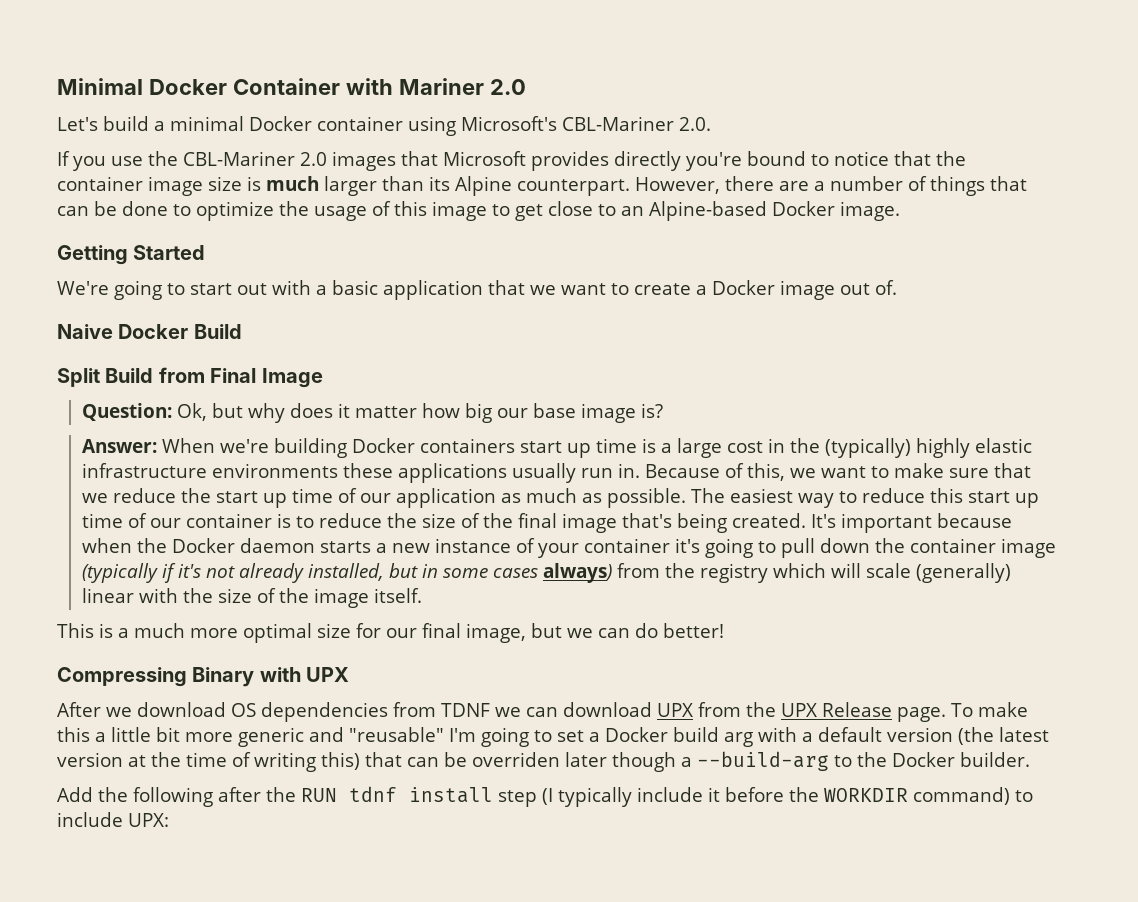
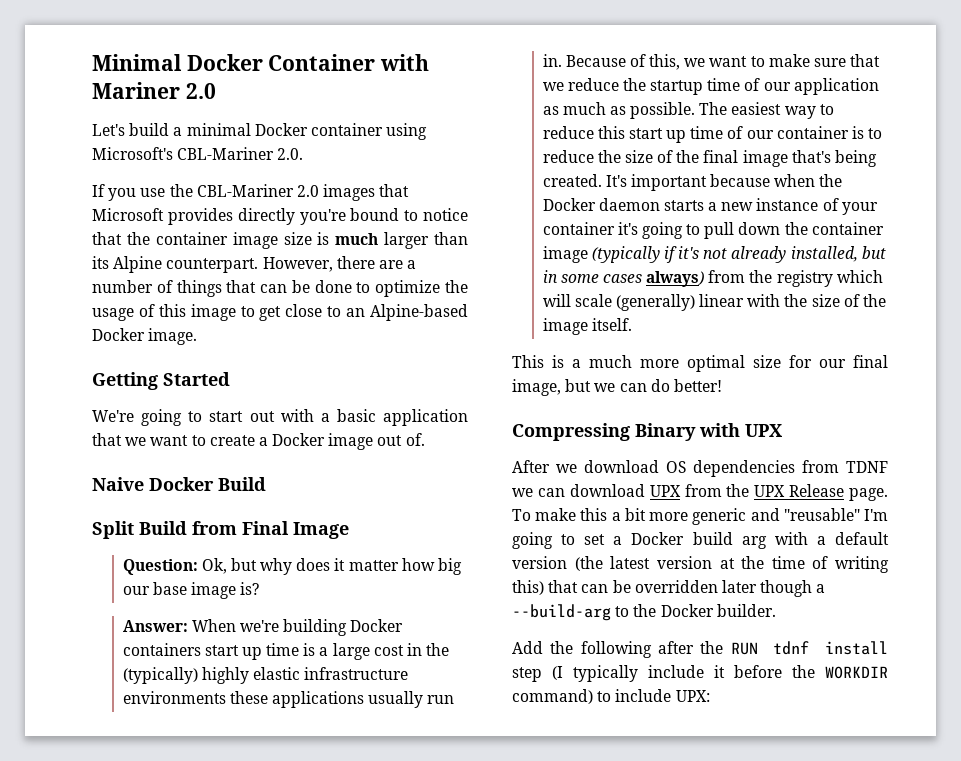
[215,491,287,508] start up -> [650,80,704,95] startup
[111,727,151,742] little -> (621, 516) none
[472,752,560,767] overriden -> [634,580,718,593] overridden

